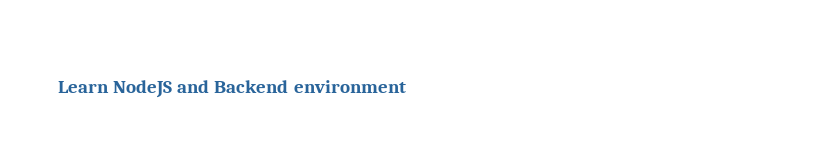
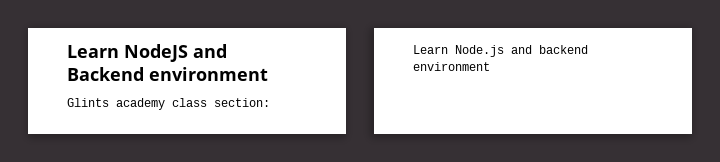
(406, 86) none -> [67,98,270,110] [413,45,588,57] [413,62,490,71] // Glints academy class section: Learn Node.js and backend environment

